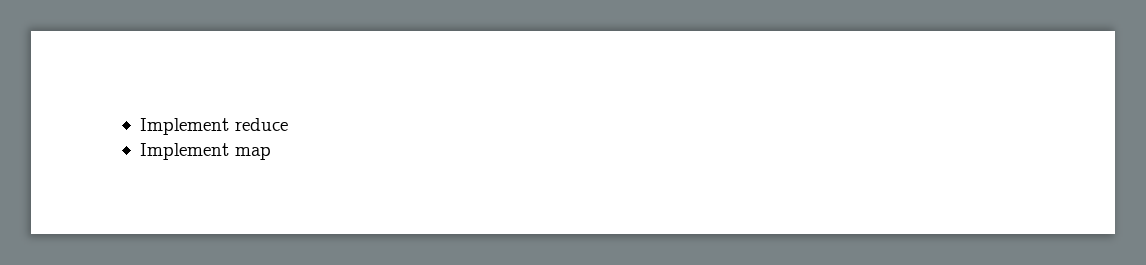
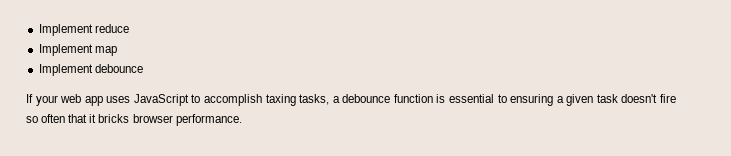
(271, 153) none -> [38,64,143,76] [26,94,676,106] [26,114,242,126] // Implement debounce // If your web app uses JavaScript to accomplish taxing tasks, a debounce function is essential to ensuring a given task doesn't fire so often that it bricks browser performance.

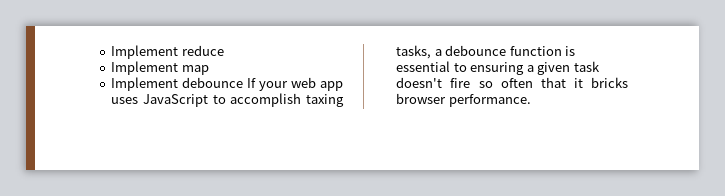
(143, 68) // -> (244, 82) none

